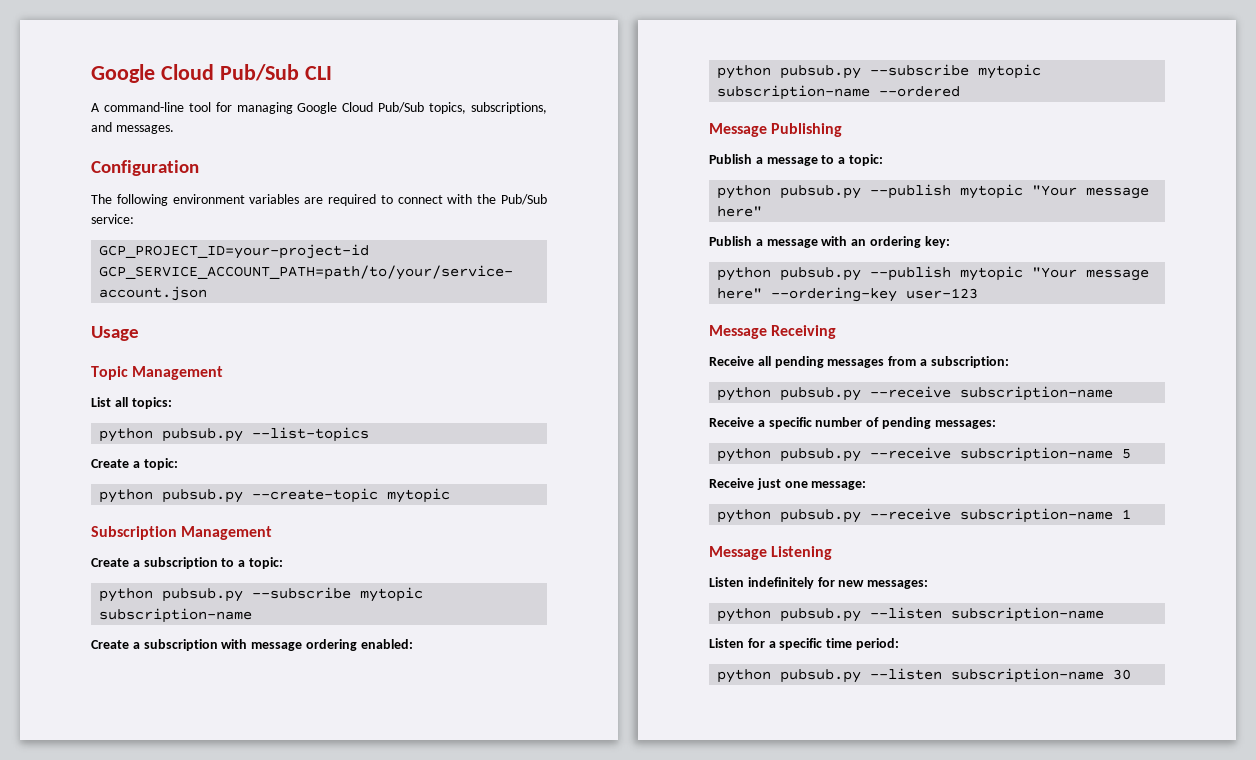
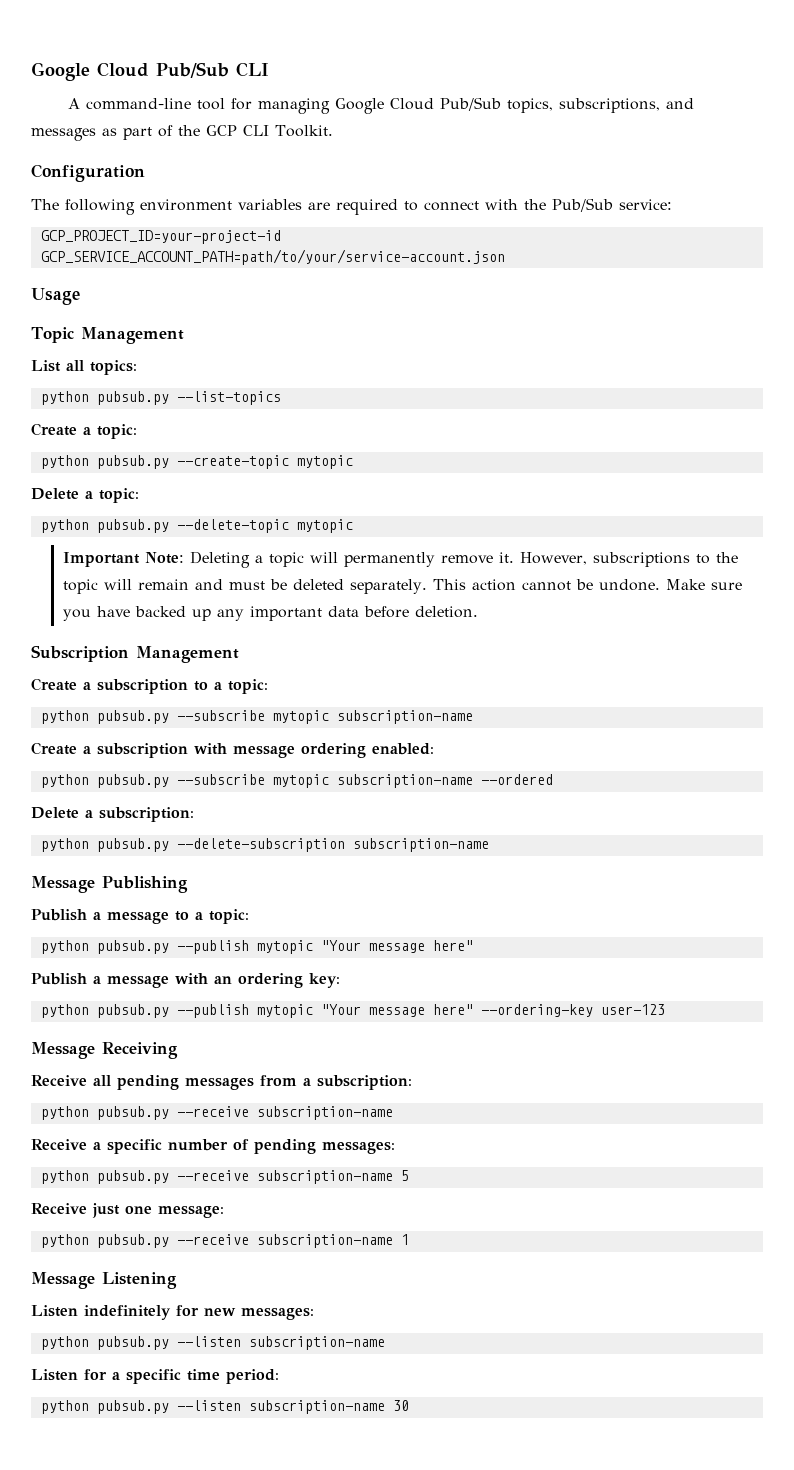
[115,125,174,134] messages. -> [31,125,333,141] messages as part of the GCP CLI Toolkit.
(451, 495) none -> [31,488,139,503] [40,519,353,533] [62,551,738,568] [62,579,742,594] [62,606,478,621] // Delete a topic: // python pubsub.py --delete-topic mytopic // Important Note: Deleting a topic will permanently remove it. However, subscriptions to the topic will remain and must be deleted separately. This action cannot be undone. Make sure you have backed up any important data before deletion.
(961, 91) none -> [31,807,194,822] [40,838,489,852] // Delete a subscription: // python pubsub.py --delete-subscription subscription-name

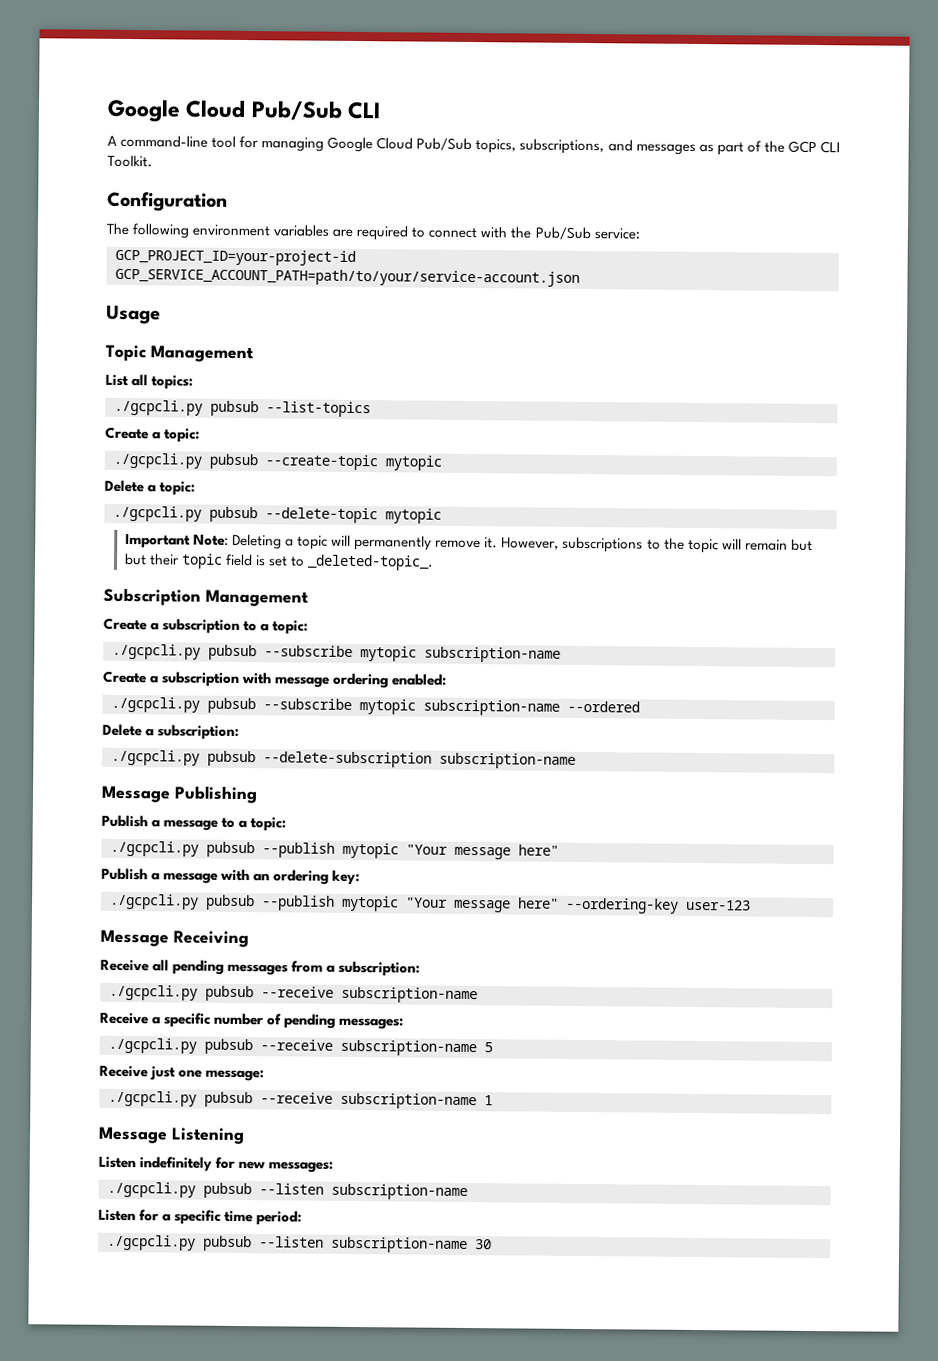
[40,391,169,405] python pubsub.py -> [114,399,259,417] ./gcpcli.py pubsub
[40,455,169,469] python pubsub.py -> [113,452,258,470] ./gcpcli.py pubsub
[40,519,169,533] python pubsub.py -> [113,505,258,523] ./gcpcli.py pubsub
[194,579,742,594] [62,606,478,621] and must be deleted separately. This action cannot be undone. Make sure you have backed up any important data before deletion. -> [790,538,813,551] [123,552,435,571] but but their topic field is set to _deleted-topic_.
[40,710,169,724] python pubsub.py -> [112,643,257,661] ./gcpcli.py pubsub
[40,774,169,788] python pubsub.py -> [111,696,256,714] ./gcpcli.py pubsub
[40,838,169,852] python pubsub.py -> [111,749,256,767] ./gcpcli.py pubsub
[40,940,169,954] python pubsub.py -> [110,840,255,858] ./gcpcli.py pubsub
[40,1004,169,1018] python pubsub.py -> [109,893,255,911] ./gcpcli.py pubsub
[40,1106,169,1120] python pubsub.py -> [109,984,254,1002] ./gcpcli.py pubsub
[40,1170,169,1184] python pubsub.py -> [108,1037,253,1055] ./gcpcli.py pubsub
[40,1234,169,1248] python pubsub.py -> [108,1090,253,1108] ./gcpcli.py pubsub
[40,1336,169,1350] python pubsub.py -> [107,1181,252,1199] ./gcpcli.py pubsub
[40,1400,169,1414] python pubsub.py -> [107,1234,252,1252] ./gcpcli.py pubsub

